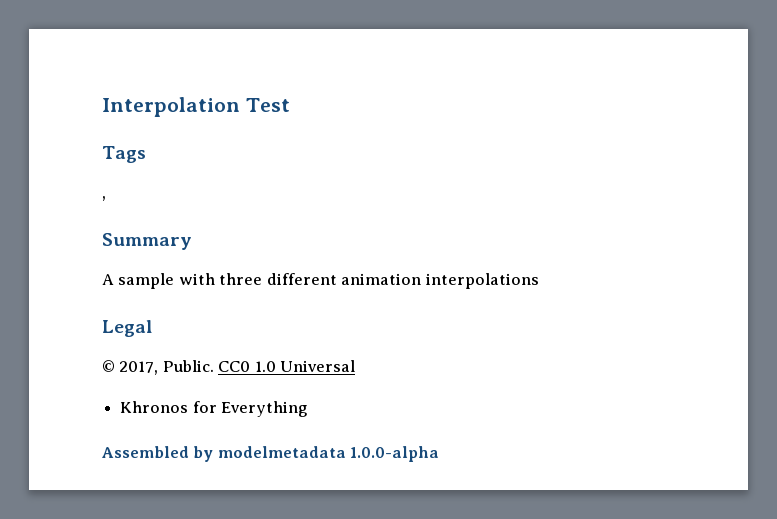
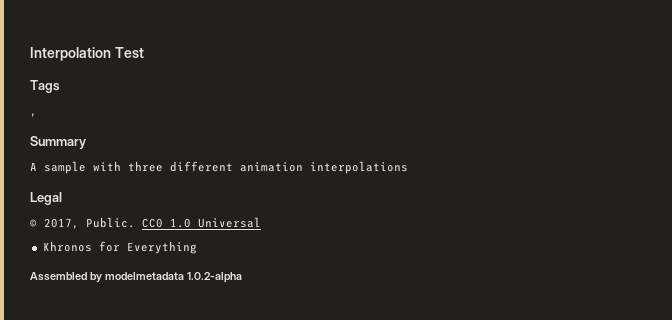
[350,446,440,462] 1.0.0-alpha -> [186,272,242,283] 1.0.2-alpha

